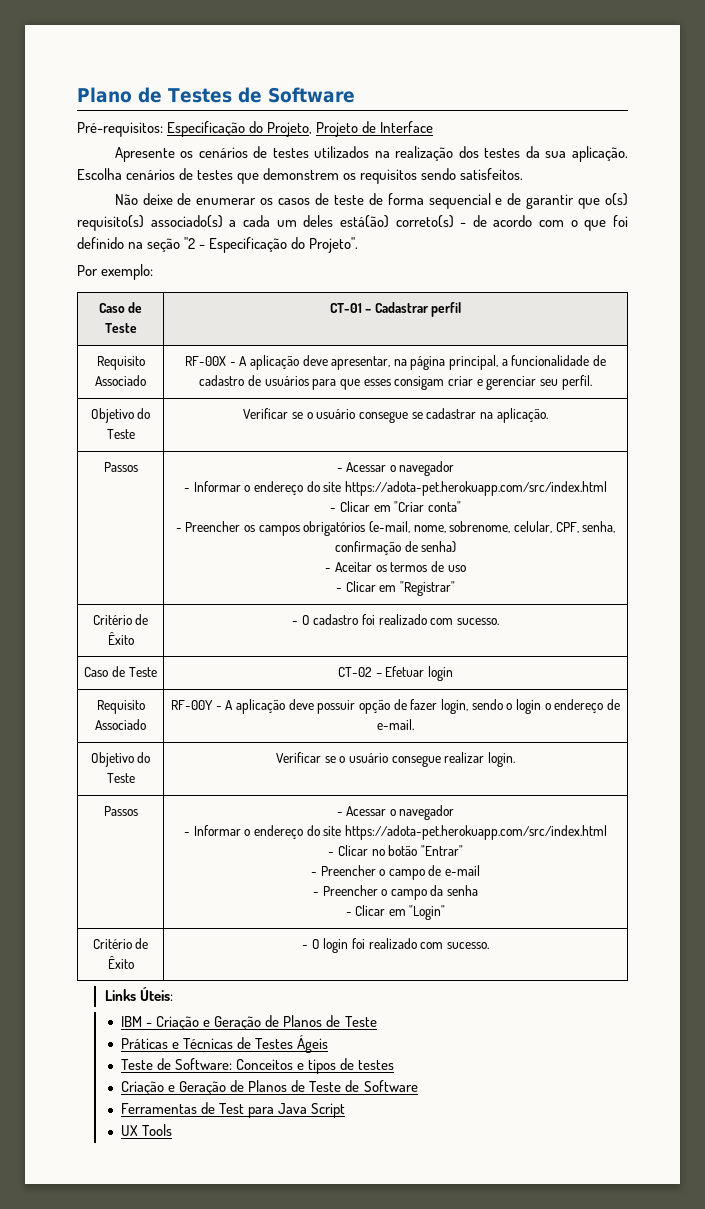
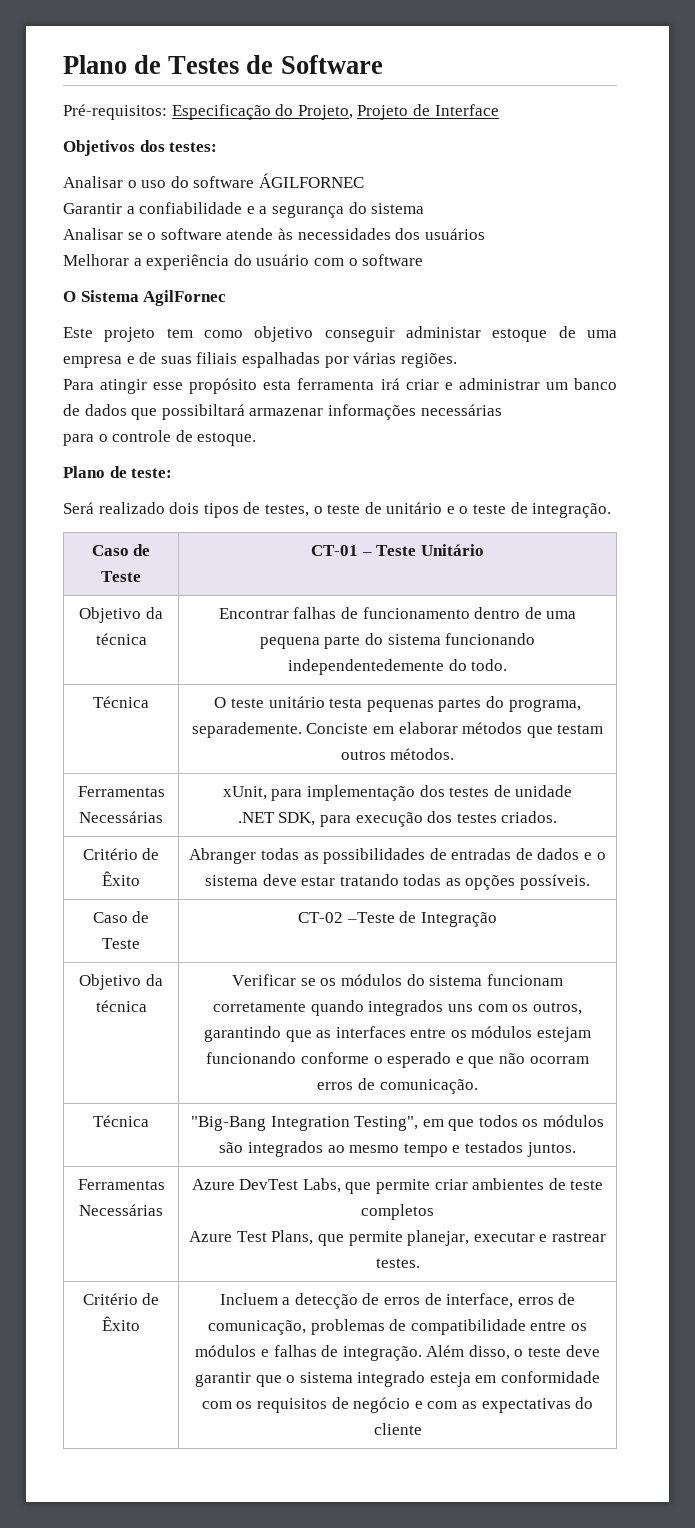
[114,146,628,162] [77,168,524,184] [114,193,628,209] [77,215,629,231] [77,237,359,253] [77,264,154,280] Apresente os cenários de testes utilizados na realização dos testes da sua aplicação. Escolha cenários de testes que demonstrem os requisitos sendo satisfeitos. // Não deixe de enumerar os casos de teste de forma sequencial e de garantir que o(s) requisito(s) associado(s) a cada um deles está(ão) correto(s) - de acordo com o que foi definido na seção "2 - Especificação do Projeto". // Por exemplo: -> [63,140,218,156] [63,173,364,188] [63,202,425,218] [63,228,485,240] [63,254,424,270] [63,290,227,306] [63,326,617,342] [63,352,457,368] [63,378,617,394] [63,404,502,420] [63,430,257,446] [63,466,173,478] [63,502,612,518] Objetivos dos testes: // Analisar o uso do software ÁGILFORNEC // Garantir a confiabilidade e a segurança do sistema // Analisar se o software atende às necessidades dos usuários // Melhorar a experiência do usuário com o software // O Sistema AgilFornec // Este projeto tem como objetivo conseguir administar estoque de uma empresa e de suas filiais espalhadas por várias regiões. // Para atingir esse propósito esta ferramenta irá criar e administrar um banco de dados que possibiltará armazenar informações necessárias // para o controle de estoque. // Plano de teste: // Será realizado dois tipos de testes, o teste de unitário e o teste de integração.
[374,302,462,317] [96,356,145,370] [95,375,146,386] [184,355,607,370] [199,375,592,390] [90,408,151,423] [106,429,135,439] [243,408,548,423] [103,462,138,472] [336,461,455,476] [184,481,607,496] [330,501,461,512] [175,521,616,536] [334,541,457,555] [325,561,466,572] [336,581,455,596] [92,614,149,625] [107,632,134,645] [292,614,499,625] [84,666,157,677] [338,666,453,681] [96,700,145,714] [95,719,146,730] [171,699,620,714] [377,719,414,730] [90,752,151,767] [106,773,135,783] [276,752,515,767] [103,806,138,816] [336,805,455,820] [184,825,607,840] [328,845,463,856] [310,865,481,880] [312,885,479,900] [345,905,446,920] [92,938,149,949] [107,956,134,969] [302,938,489,953] [104,987,173,1001] [121,1015,377,1030] [121,1035,329,1053] [121,1058,395,1074] [121,1080,418,1095] [121,1102,346,1118] [121,1124,173,1136] Cadastrar perfil // Requisito Associado | RF-00X - A aplicação deve apresentar, na página principal, a funcionalidade de cadastro de usuários para que esses consigam criar e gerenciar seu perfil. // Objetivo do Teste | Verificar se o usuário consegue se cadastrar na aplicação. // Passos | - Acessar o navegador // - Informar o endereço do site https://adota-pet.herokuapp.com/src/index.html // - Clicar em "Criar conta" // - Preencher os campos obrigatórios (e-mail, nome, sobrenome, celular, CPF, senha, confirmação de senha) // - Aceitar os termos de uso // - Clicar em "Registrar" // Critério de Êxito | - O cadastro foi realizado com sucesso. // Caso de Teste | CT-02 – Efetuar login // Requisito Associado | RF-00Y - A aplicação deve possuir opção de fazer login, sendo o login o endereço de e-mail. // Objetivo do Teste | Verificar se o usuário consegue realizar login. // Passos | - Acessar o navegador // - Informar o endereço do site https://adota-pet.herokuapp.com/src/index.html // - Clicar no botão "Entrar" // - Preencher o campo de e-mail // - Preencher o campo da senha // - Clicar em "Login" // Critério de Êxito | - O login foi realizado com sucesso. // Links Úteis: // IBM - Criação e Geração de Planos de Teste // Práticas e Técnicas de Testes Ágeis // Teste de Software: Conceitos e tipos de testes // Criação e Geração de Planos de Teste de Software // Ferramentas de Test para Java Script // UX Tools -> [376,544,484,556] [79,607,163,623] [95,633,147,645] [218,607,577,619] [259,633,536,649] [287,659,508,675] [93,696,149,708] [214,696,581,712] [191,722,604,738] [340,748,455,760] [77,786,165,797] [79,811,163,823] [222,785,573,801] [237,811,558,827] [82,848,160,860] [102,871,140,886] [189,848,606,864] [204,874,591,890] [92,911,150,923] [102,938,140,949] [298,911,497,927] [79,974,163,990] [95,1000,147,1012] [232,974,563,986] [213,1000,582,1016] [203,1026,592,1042] [206,1052,589,1068] [317,1078,478,1094] [93,1115,149,1127] [190,1115,605,1131] [219,1141,576,1157] [77,1179,165,1190] [79,1204,163,1216] [191,1178,604,1194] [360,1204,434,1220] [189,1230,606,1246] [375,1258,420,1268] [82,1293,160,1305] [102,1316,140,1331] [219,1293,576,1309] [208,1319,587,1335] [195,1345,600,1361] [194,1371,601,1387] [201,1397,594,1413] [373,1423,422,1435] Teste Unitário // Objetivo da técnica | Encontrar falhas de funcionamento dentro de uma pequena parte do sistema funcionando independentedemente do todo. // Técnica | O teste unitário testa pequenas partes do programa, separademente. Conciste em elaborar métodos que testam outros métodos. // Ferramentas Necessárias | xUnit, para implementação dos testes de unidade // .NET SDK, para execução dos testes criados. // Critério de Êxito | Abranger todas as possibilidades de entradas de dados e o sistema deve estar tratando todas as opções possíveis. // Caso de Teste | CT-02 –Teste de Integração // Objetivo da técnica | Verificar se os módulos do sistema funcionam corretamente quando integrados uns com os outros, garantindo que as interfaces entre os módulos estejam funcionando conforme o esperado e que não ocorram erros de comunicação. // Técnica | "Big-Bang Integration Testing", em que todos os módulos são integrados ao mesmo tempo e testados juntos. // Ferramentas Necessárias | Azure DevTest Labs, que permite criar ambientes de teste completos // Azure Test Plans, que permite planejar, executar e rastrear testes. // Critério de Êxito | Incluem a detecção de erros de interface, erros de comunicação, problemas de compatibilidade entre os módulos e falhas de integração. Além disso, o teste deve garantir que o sistema integrado esteja em conformidade com os requisitos de negócio e com as expectativas do cliente

